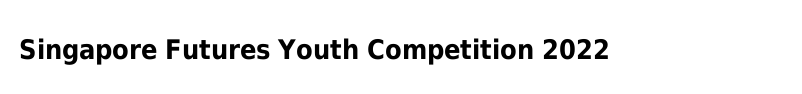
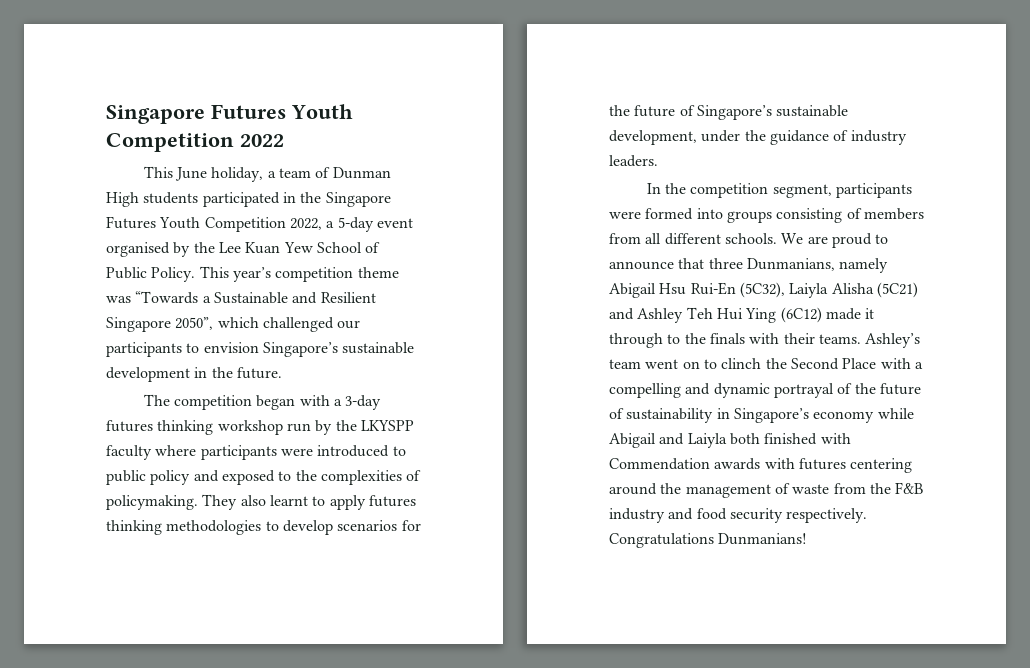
(610, 49) none -> [143,166,391,182] [106,192,391,207] [106,216,413,232] [106,242,381,257] [106,266,399,282] [106,291,376,304] [106,317,361,332] [106,342,415,357] [106,367,282,382] [143,394,382,410] [106,420,414,435] [106,445,406,460] [106,470,422,485] [106,494,416,510] [106,520,421,535] [609,105,849,120] [609,130,907,145] [609,155,658,167] [646,183,913,198] [609,208,924,223] [609,233,889,248] [609,258,889,273] [609,282,918,298] [609,307,875,323] [609,333,921,348] [609,358,923,370] [609,383,921,398] [609,408,914,423] [609,433,851,448] [609,458,913,473] [609,482,924,498] [609,508,868,523] [609,533,808,548] // This June holiday, a team of Dunman High students participated in the Singapore Futures Youth Competition 2022, a 5-day event organised by the Lee Kuan Yew School of Public Policy. This year’s competition theme was “Towards a Sustainable and Resilient Singapore 2050”, which challenged our participants to envision Singapore’s sustainable development in the future. // The competition began with a 3-day futures thinking workshop run by the LKYSPP faculty where participants were introduced to public policy and exposed to the complexities of policymaking. They also learnt to apply futures thinking methodologies to develop scenarios for the future of Singapore’s sustainable development, under the guidance of industry leaders. // In the competition segment, participants were formed into groups consisting of members from all different schools. We are proud to announce that three Dunmanians, namely Abigail Hsu Rui-En (5C32), Laiyla Alisha (5C21) and Ashley Teh Hui Ying (6C12) made it through to the finals with their teams. Ashley’s team went on to clinch the Second Place with a compelling and dynamic portrayal of the future of sustainability in Singapore’s economy while Abigail and Laiyla both finished with Commendation awards with futures centering around the management of waste from the F&B industry and food security respectively. Congratulations Dunmanians!

